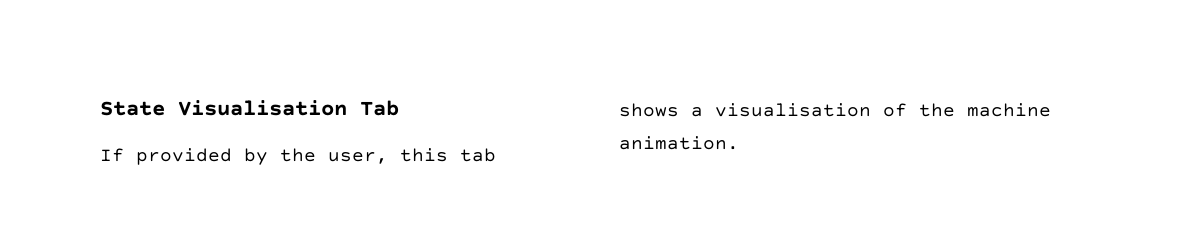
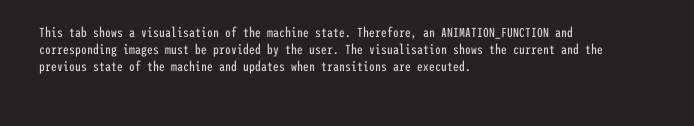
[100,100,399,116] [100,148,448,165] State Visualisation Tab // If provided by the user, this -> [39,26,63,38] This
[619,136,739,150] animation. -> [315,26,573,40] [39,43,603,57] [39,60,471,74] state. Therefore, an ANIMATION_FUNCTION and corresponding images must be provided by the user. The visualisation shows the current and the previous state of the machine and updates when transitions are executed.

